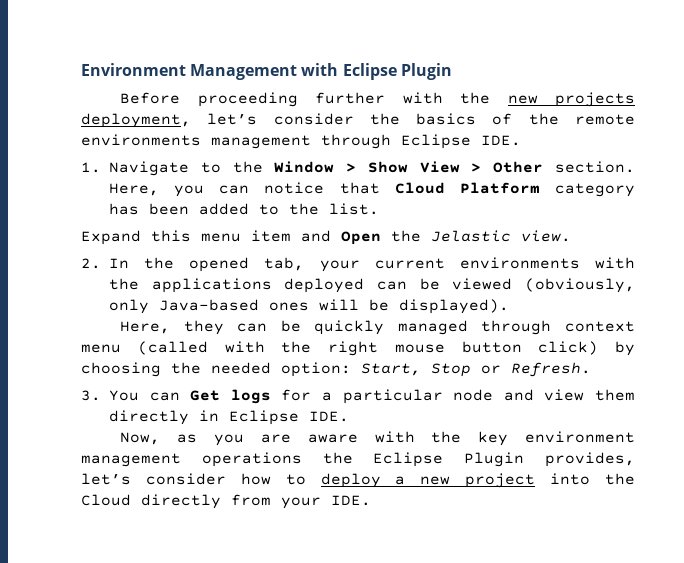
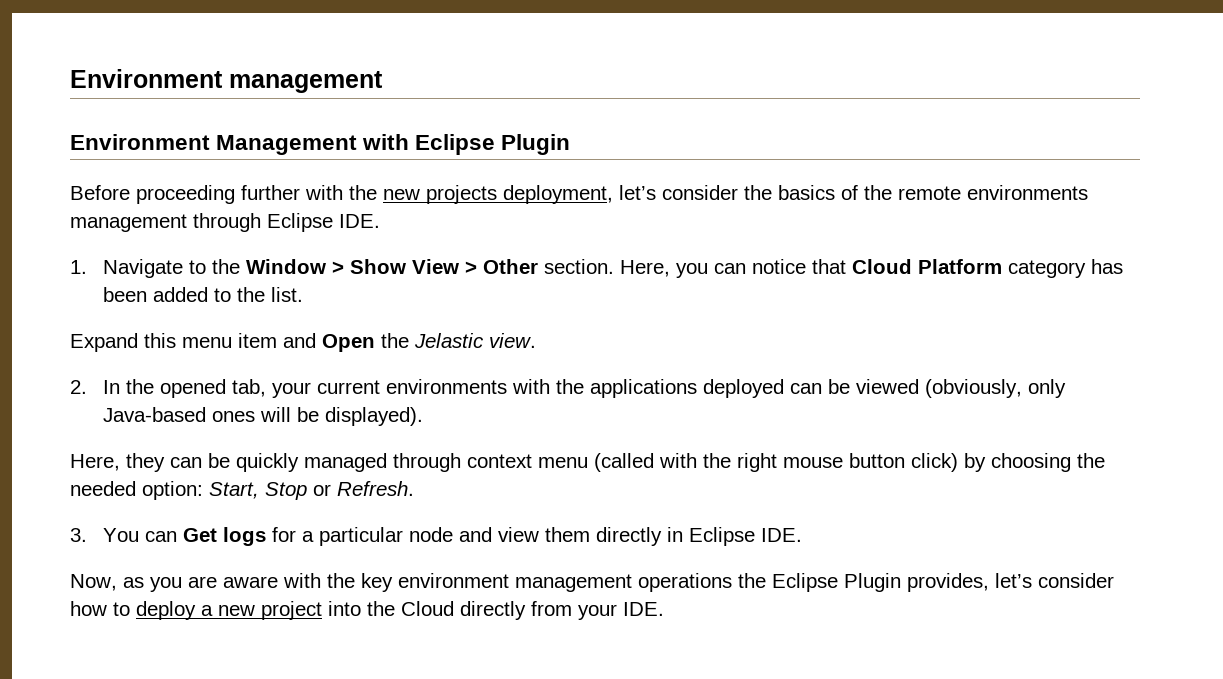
[81,63,186,76] Environment -> [70,69,383,93] [70,134,210,150] Environment management // Environment

